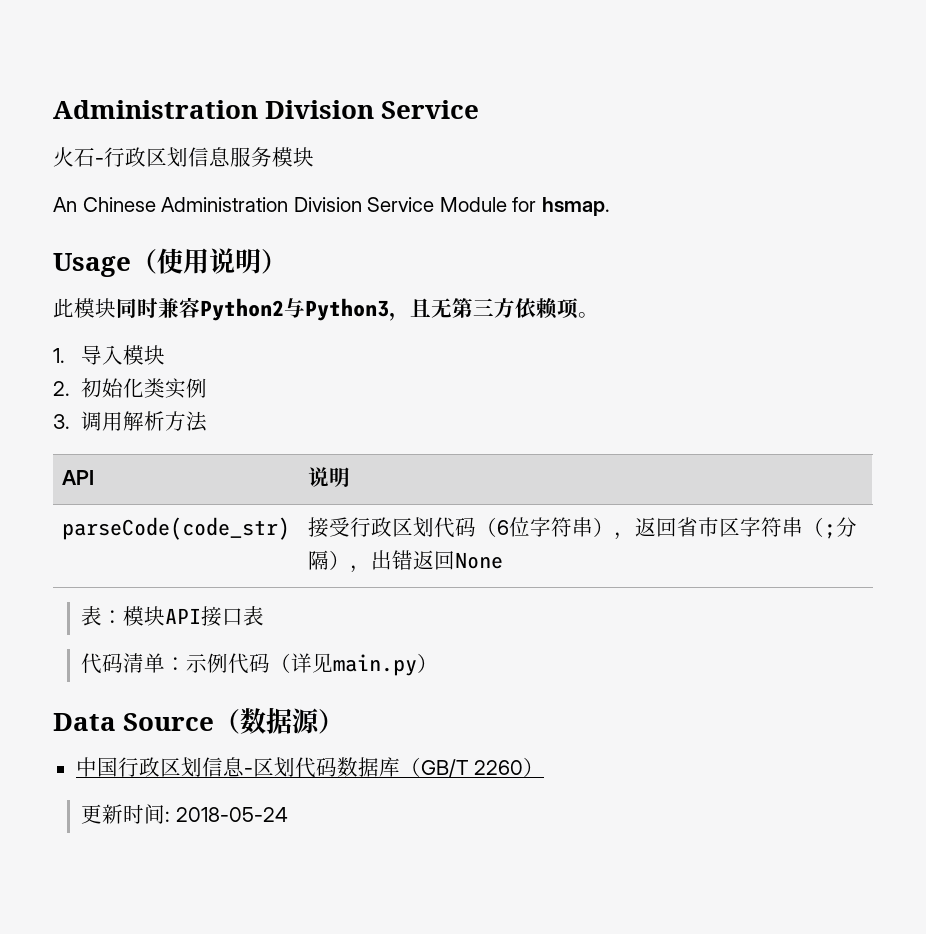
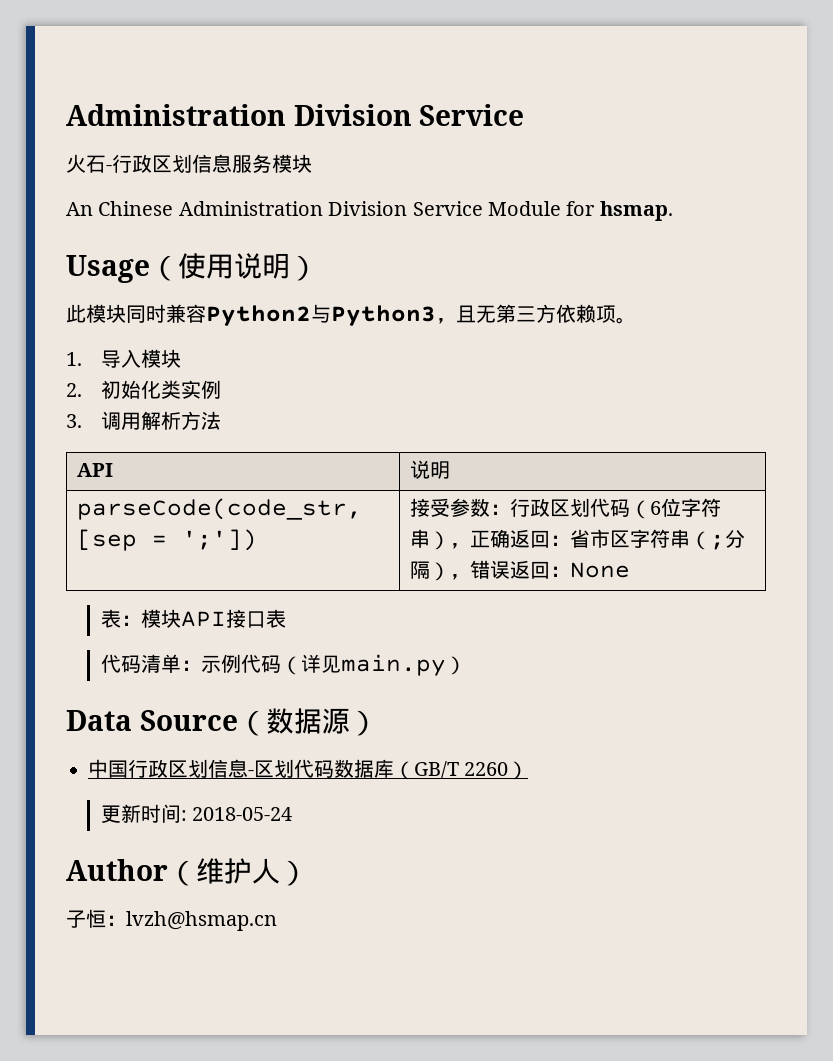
[61,517,290,540] parseCode(code_str) -> [76,498,362,520] [76,529,257,551] parseCode(code_str, [sep = ';'])
(350, 527) none -> [449,498,510,517] 参数：
[634,517,677,537] 返回 -> [469,529,570,548] 正确返回：
[370,550,455,570] 出错返回 -> [469,560,570,579] 错误返回：
(288, 814) none -> [66,858,308,886] [66,909,277,931] // Author（维护人） // 子恒：lvzh@hsmap.cn

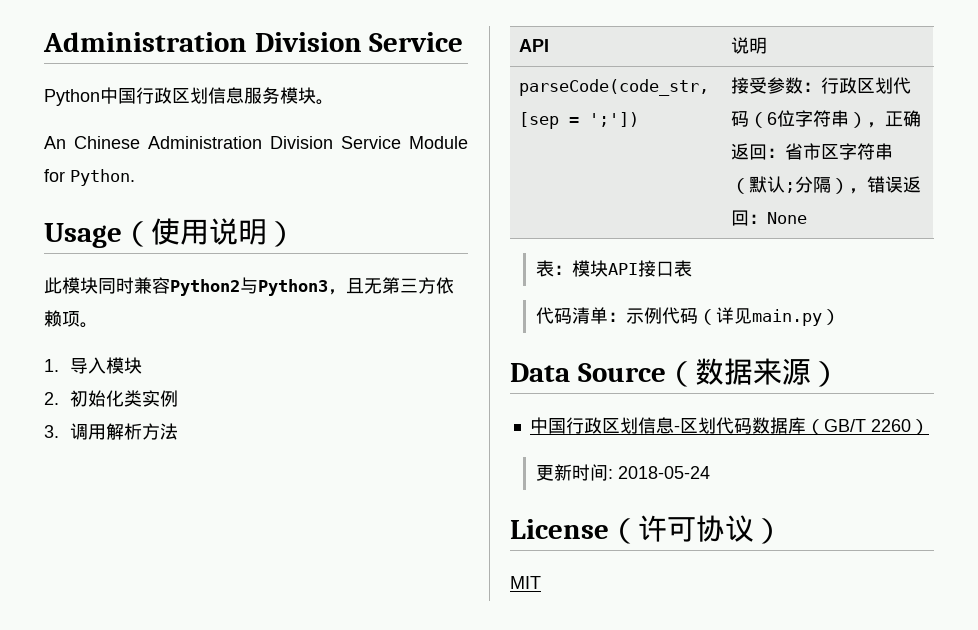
[66,154,112,173] 火石- -> [44,87,136,106] Python中国
(312, 163) none -> [316,99,334,105] 。
[599,201,673,221] hsmap. -> [70,169,135,186] Python.
(710, 540) none -> [748,176,785,193] 默认
(322, 721) none -> [752,358,782,385] 来
[66,858,308,886] [66,909,277,931] Author（维护人） // 子恒：lvzh@hsmap.cn -> [510,515,783,544] [510,576,541,589] License（许可协议） // MIT

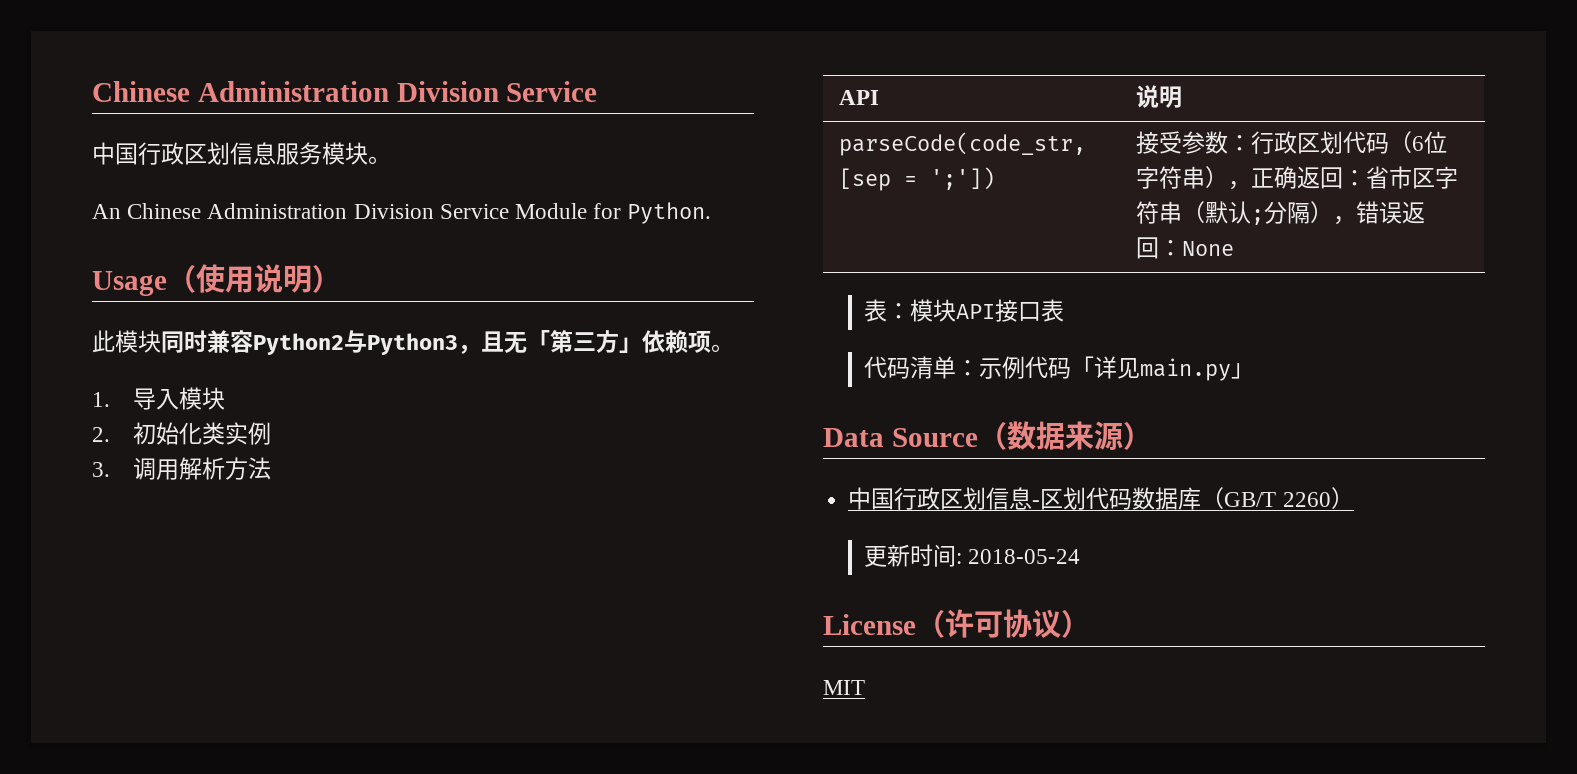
(43, 42) none -> [92,81,190,102] Chinese
[44,89,100,106] Python -> (598, 91) none
[382,277,436,294] 第三方 -> [527,330,642,353] 「第三方」
[697,309,716,325] （ -> [1071,356,1095,376] 「
[821,309,840,325] ） -> [1231,363,1255,379] 」

